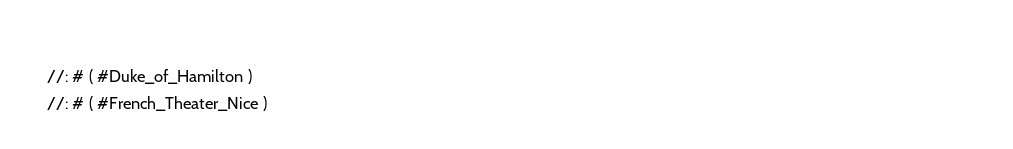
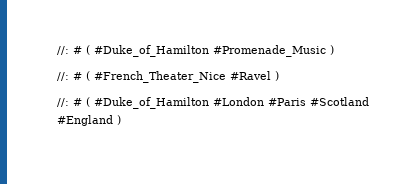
[47,69,244,84] //: # ( #Duke_of_Hamilton -> [57,45,326,57] //: # ( #Duke_of_Hamilton #Promenade_Music
[262,96,267,111] ) -> [230,71,279,81] [57,97,369,109] [57,115,121,126] #Ravel ) // //: # ( #Duke_of_Hamilton #London #Paris #Scotland #England )

